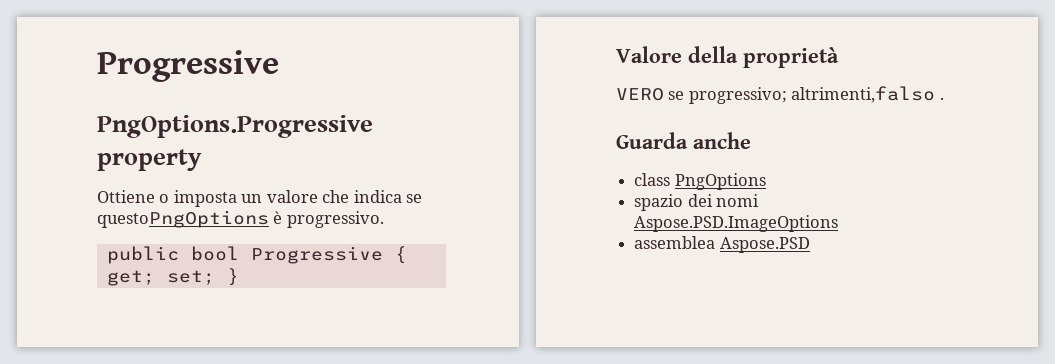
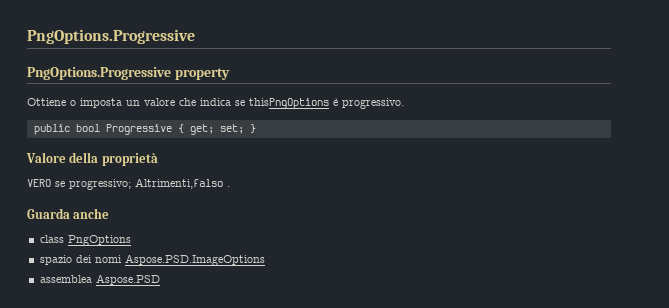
[97,50,279,82] Progressive -> [27,29,195,44] PngOptions.Progressive
[97,210,269,228] questoPngOptions -> [249,98,329,109] thisPngOptions
[791,86,936,103] altrimenti,falso -> [135,178,223,189] Altrimenti,falso

